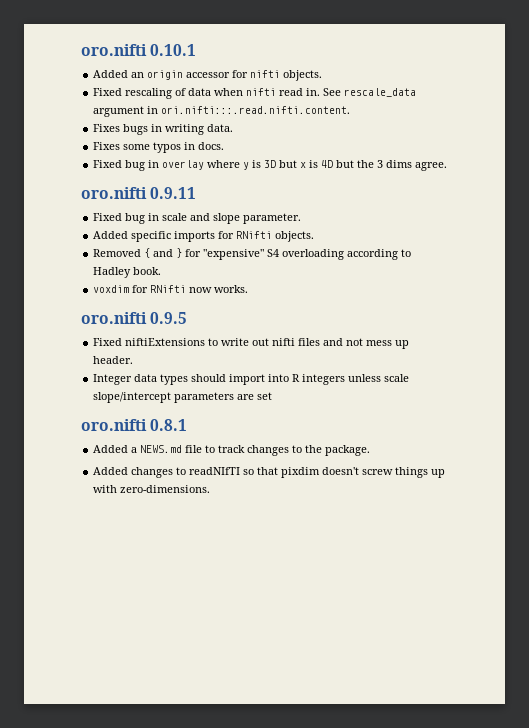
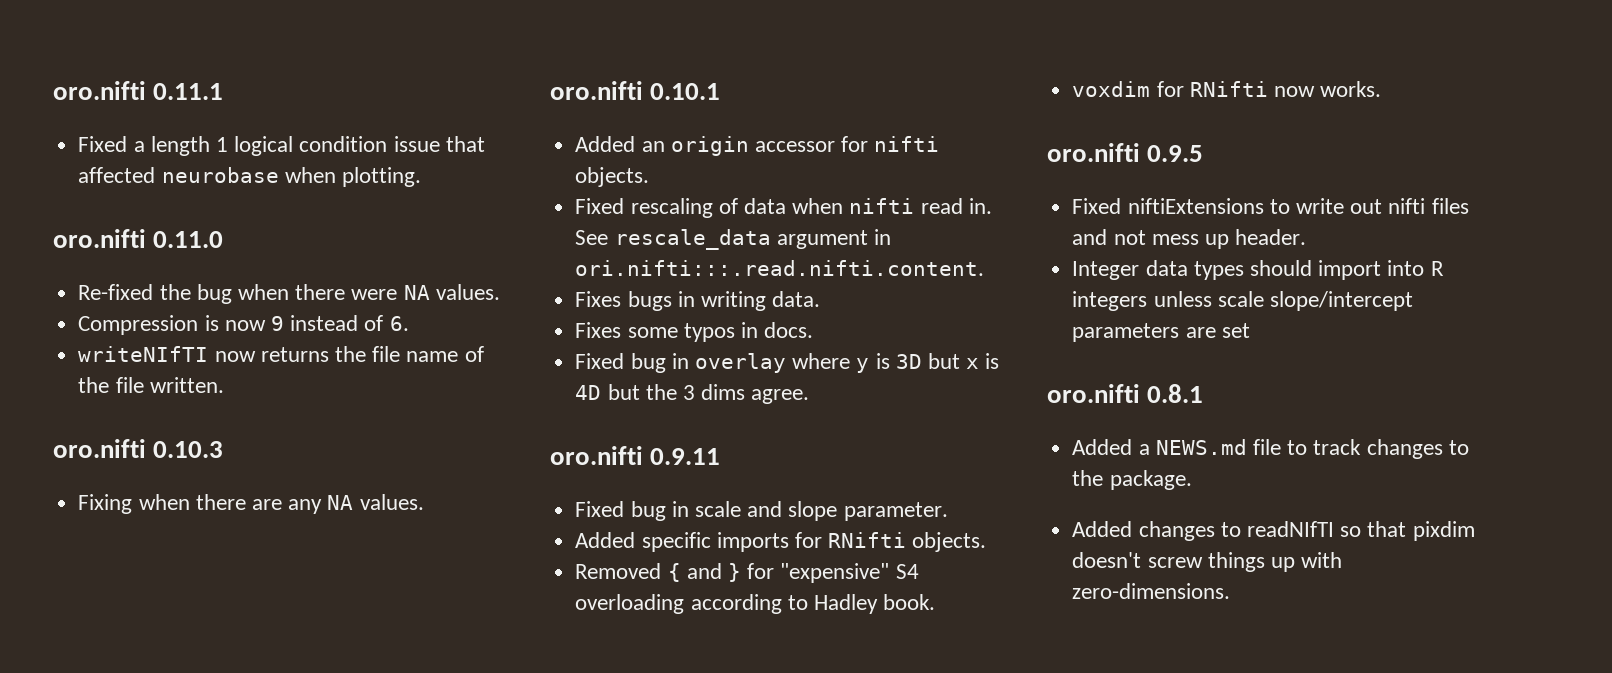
[81,44,147,56] oro.nifti -> [53,81,224,100] [78,136,485,156] [78,167,421,187] [53,229,224,248] [78,284,500,304] [78,315,409,335] [78,346,484,362] [78,377,224,393] [53,439,224,458] [78,494,424,514] [550,81,643,100] oro.nifti 0.11.1 // Fixed a length 1 logical condition issue that affected neurobase when plotting. // oro.nifti 0.11.0 // Re-fixed the bug when there were NA values. // Compression is now 9 instead of 6. // writeNIfTI now returns the file name of the file written. // oro.nifti 0.10.3 // Fixing when there are any NA values. // oro.nifti

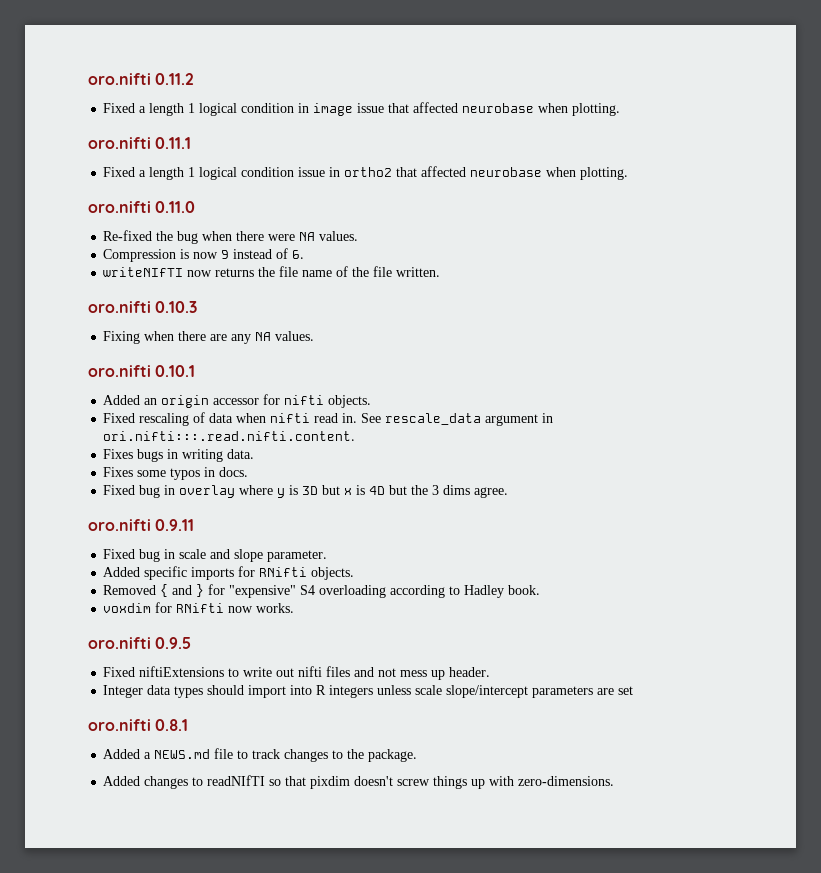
[53,81,146,100] oro.nifti -> [88,73,195,85] [103,102,621,116] [88,137,151,149] oro.nifti 0.11.2 // Fixed a length 1 logical condition in image issue that affected neurobase when plotting. // oro.nifti
(440, 144) none -> [329,167,393,177] in ortho2

